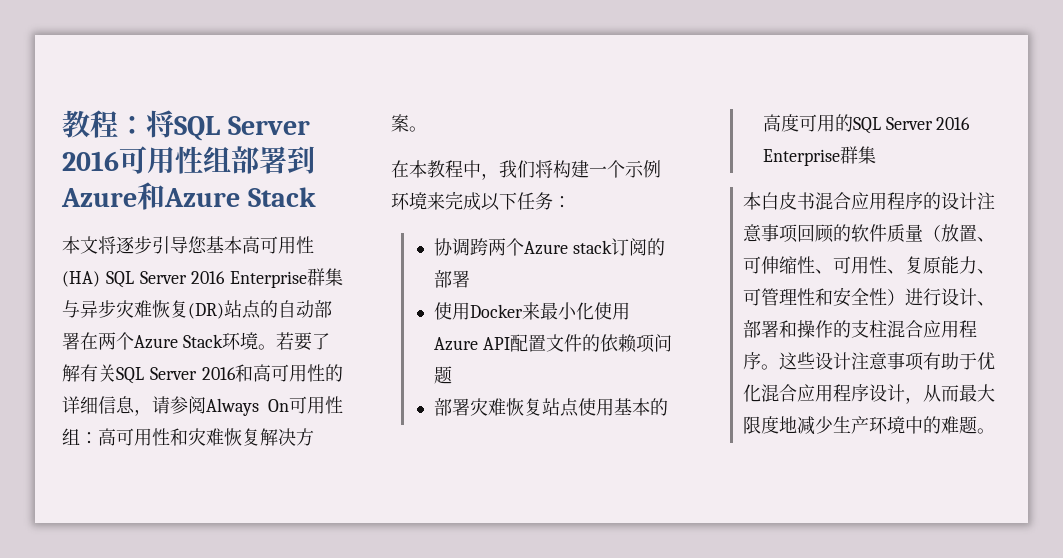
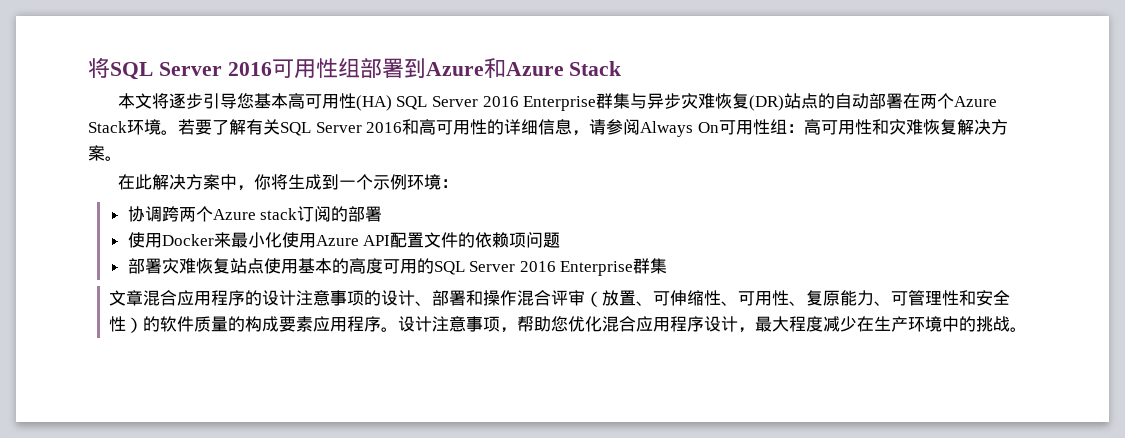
[62,110,146,138] 教程： -> (88, 67) none
[409,160,661,180] [391,191,553,211] 本教程中，我们将构建一个示例环境来完成以下任务 -> [134,174,441,191] 此解决方案中，你将生成到一个示例环境
[742,192,815,210] 本白皮书 -> [108,290,143,306] 文章
[796,224,923,243] 回顾的软件质量 -> [363,290,585,306] 的设计、部署和操作混合评审
[904,288,995,306] [742,320,923,338] 进行设计、部署和操作的支柱混合 -> [142,316,313,332] 的软件质量的构成要素
[778,352,977,371] 这些设计注意事项有助于 -> [397,316,568,333] 设计注意事项，帮助您
[922,384,995,402] [742,416,833,435] 从而最大限度地减少 -> [754,316,874,332] 最大程度减少在
[940,416,977,434] 难题 -> [975,316,1010,332] 挑战

